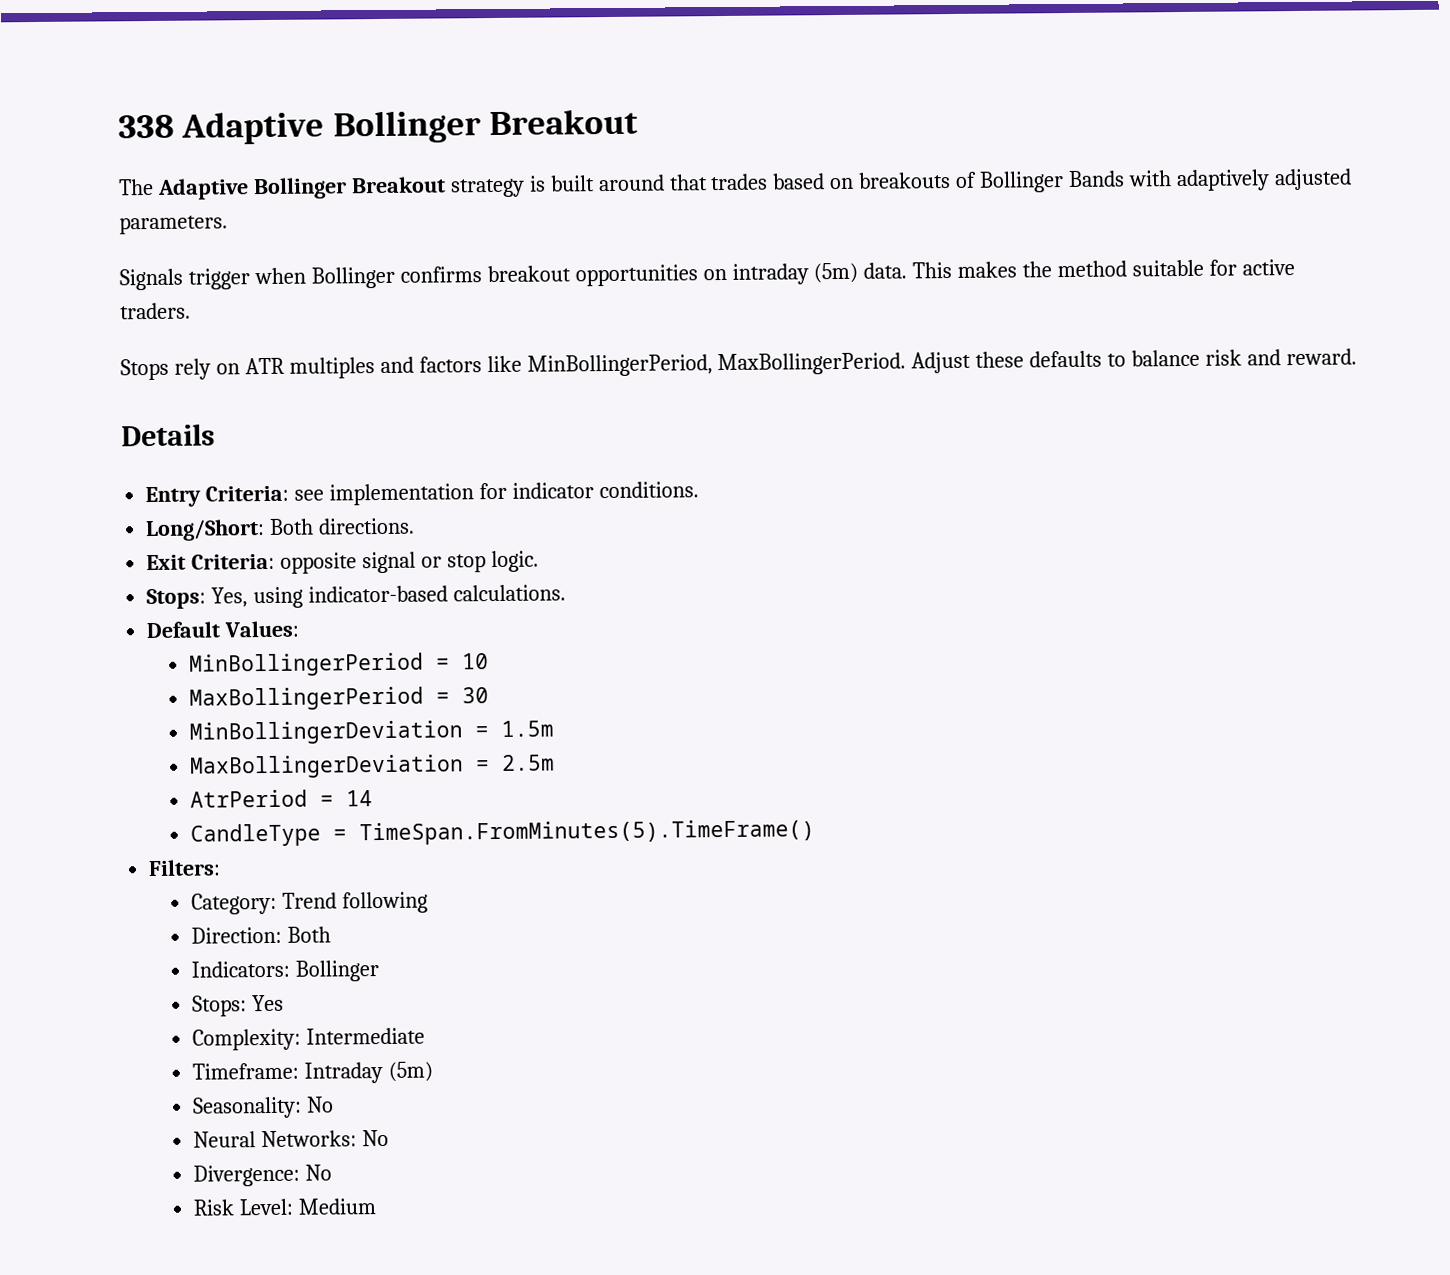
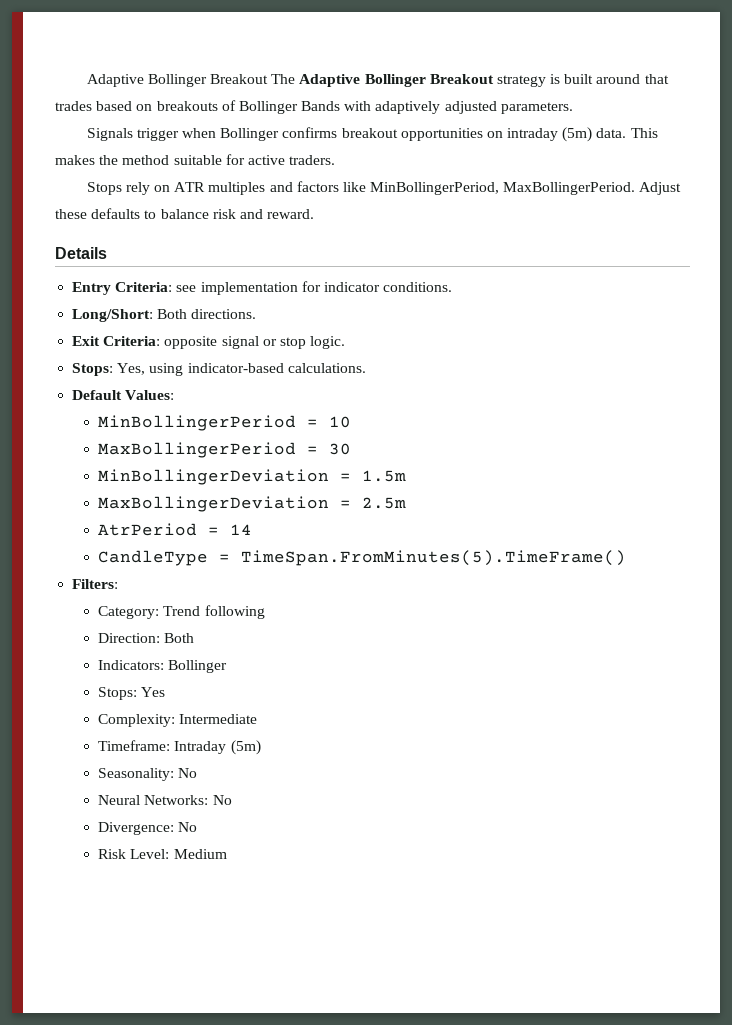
[118,108,638,145] 338 Adaptive Bollinger Breakout // -> [86,74,268,87] Adaptive Bollinger Breakout

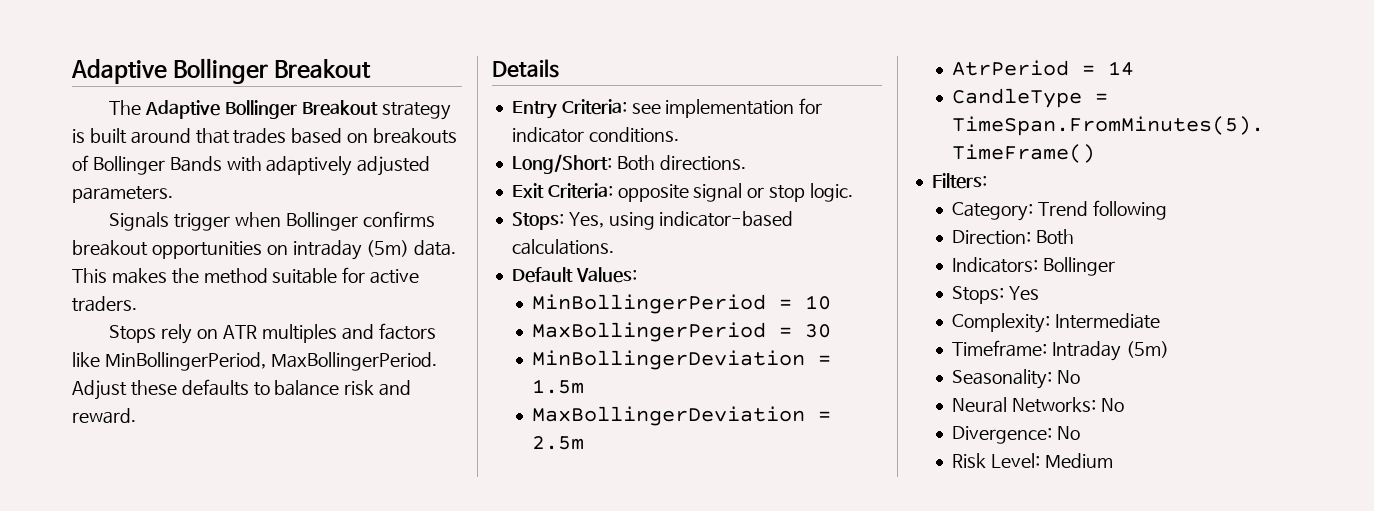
[86,74,268,87] Adaptive Bollinger Breakout -> [71,58,372,84] Adaptive Bollinger Breakout //

